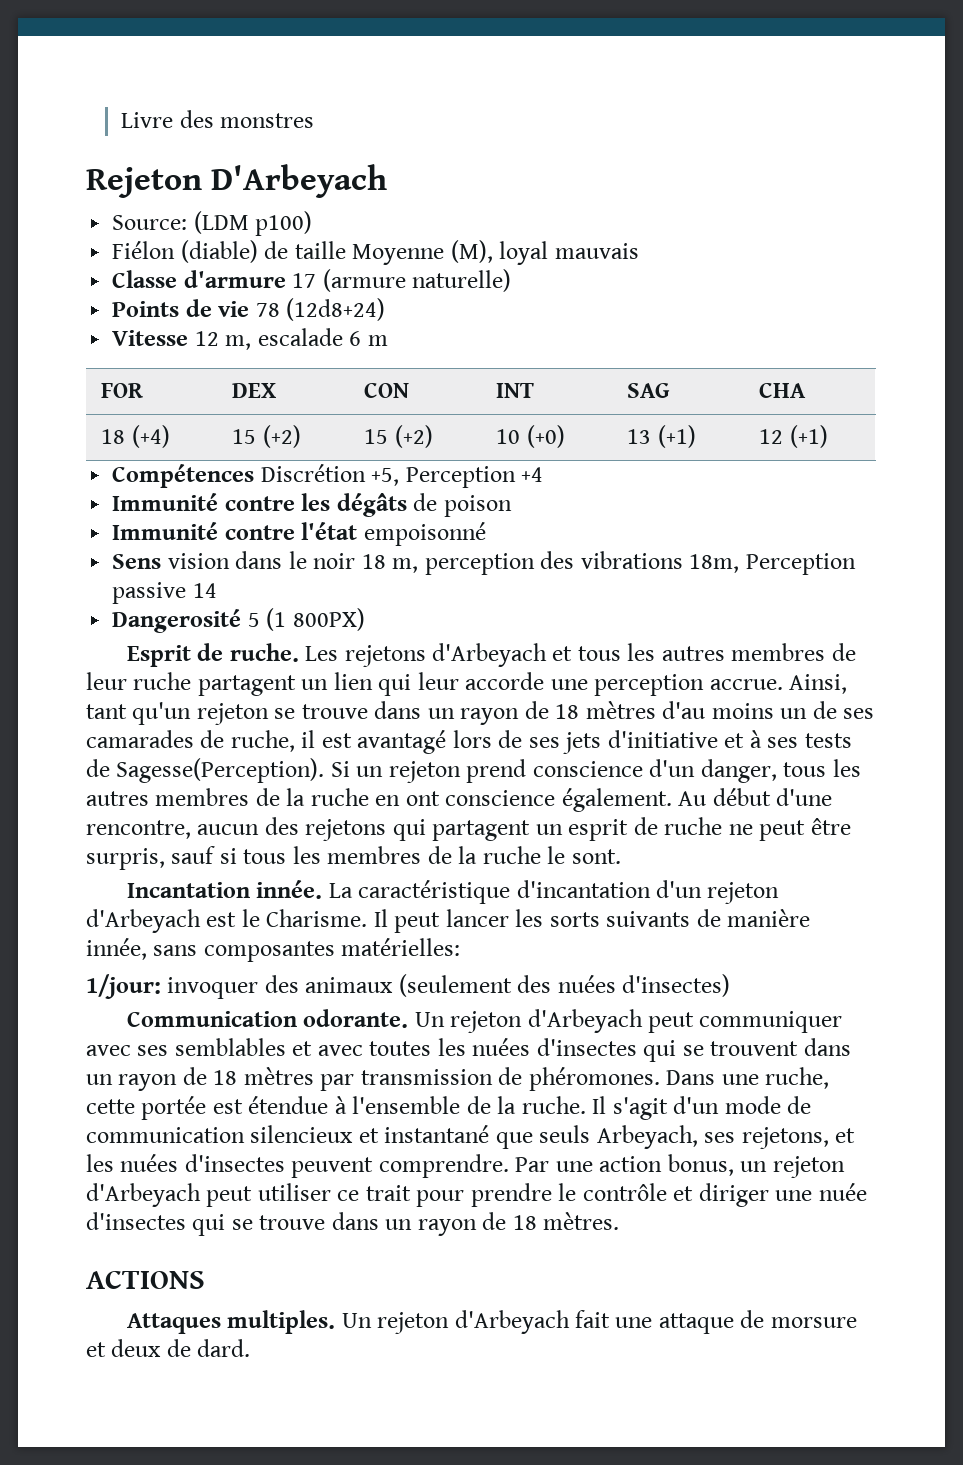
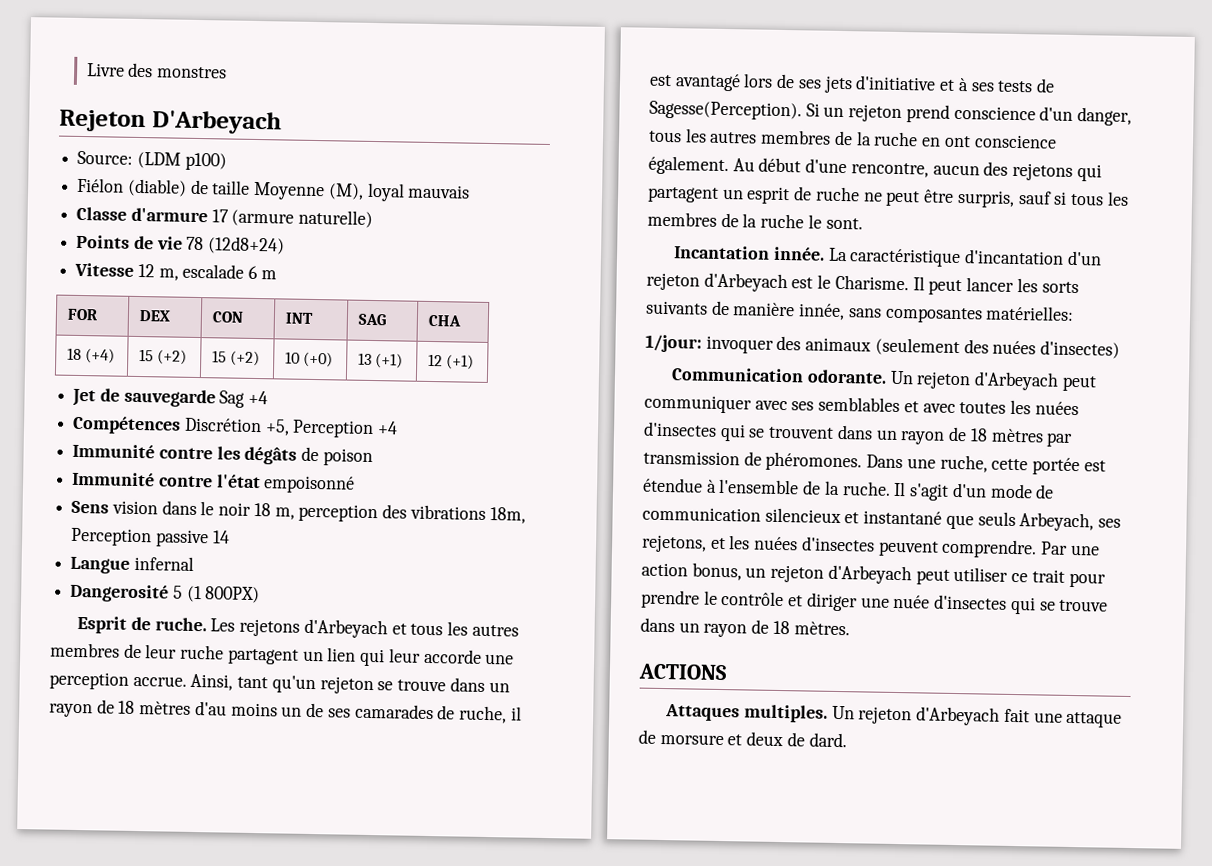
(828, 436) none -> [72,388,269,408] // Jet de sauvegarde Sag +4
(217, 590) none -> [70,555,194,574] // Langue infernal

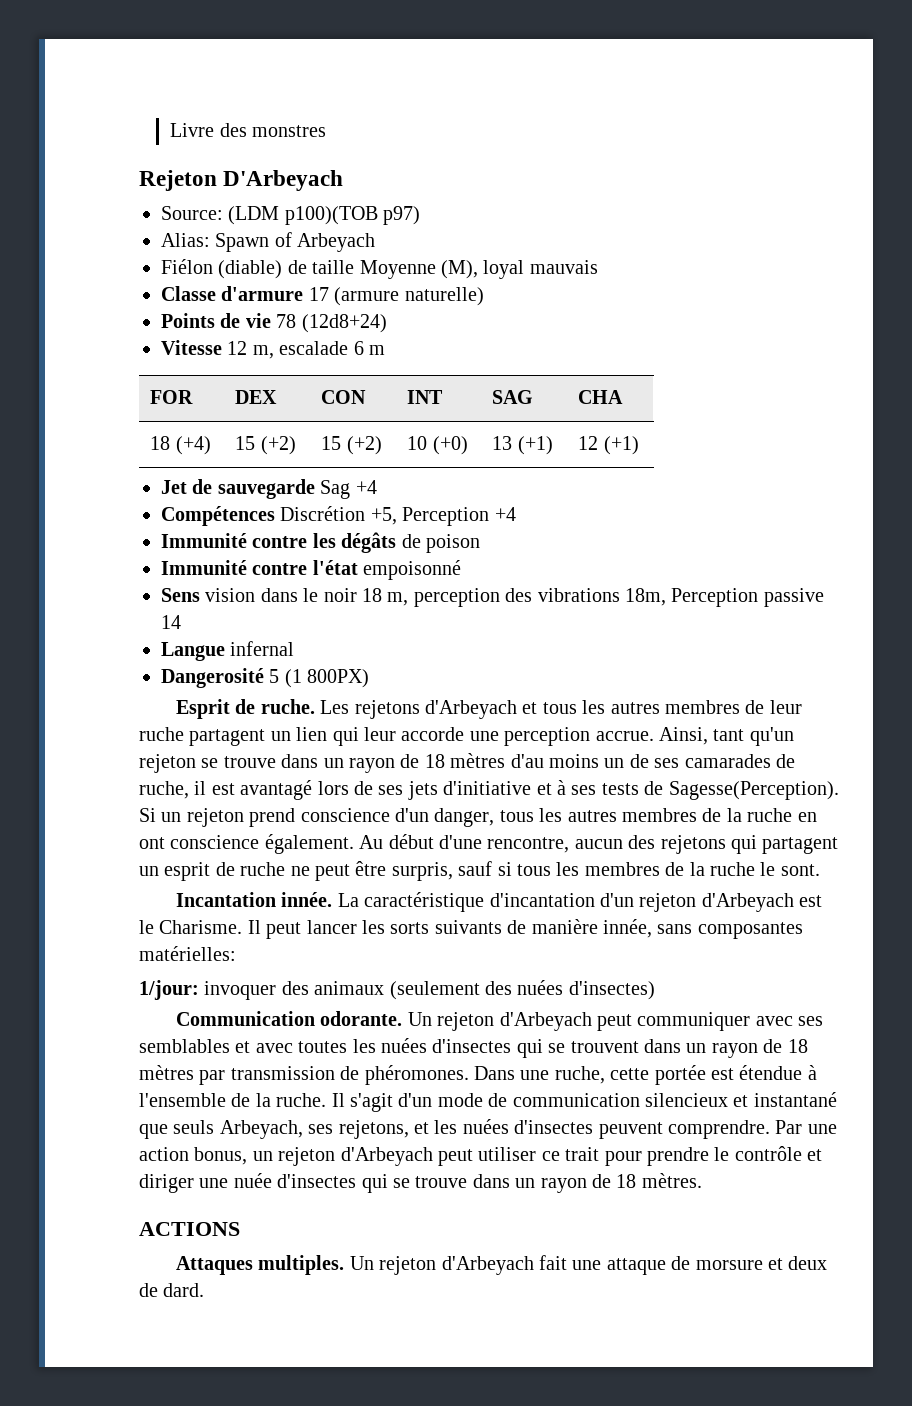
[184,152,227,171] p100) -> [284,206,421,225] [161,232,376,252] p100)(TOB p97) // Alias: Spawn of Arbeyach

